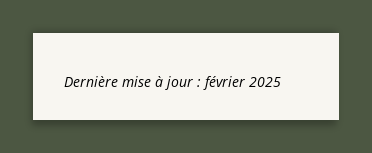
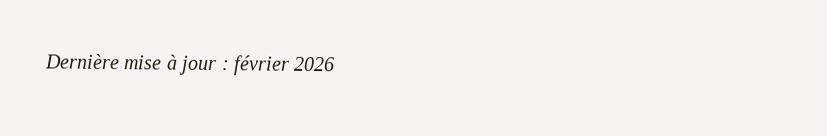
[249,77,281,87] 2025 -> [293,56,336,72] 2026

